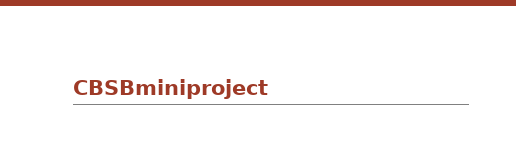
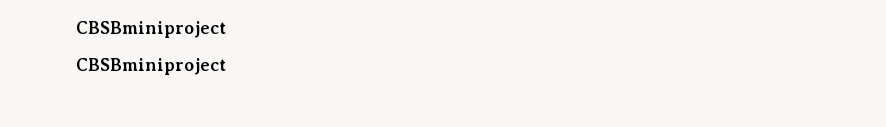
[73,79,268,99] CBSBminiproject -> [76,21,226,38] [76,58,226,75] CBSBminiproject // CBSBminiproject

